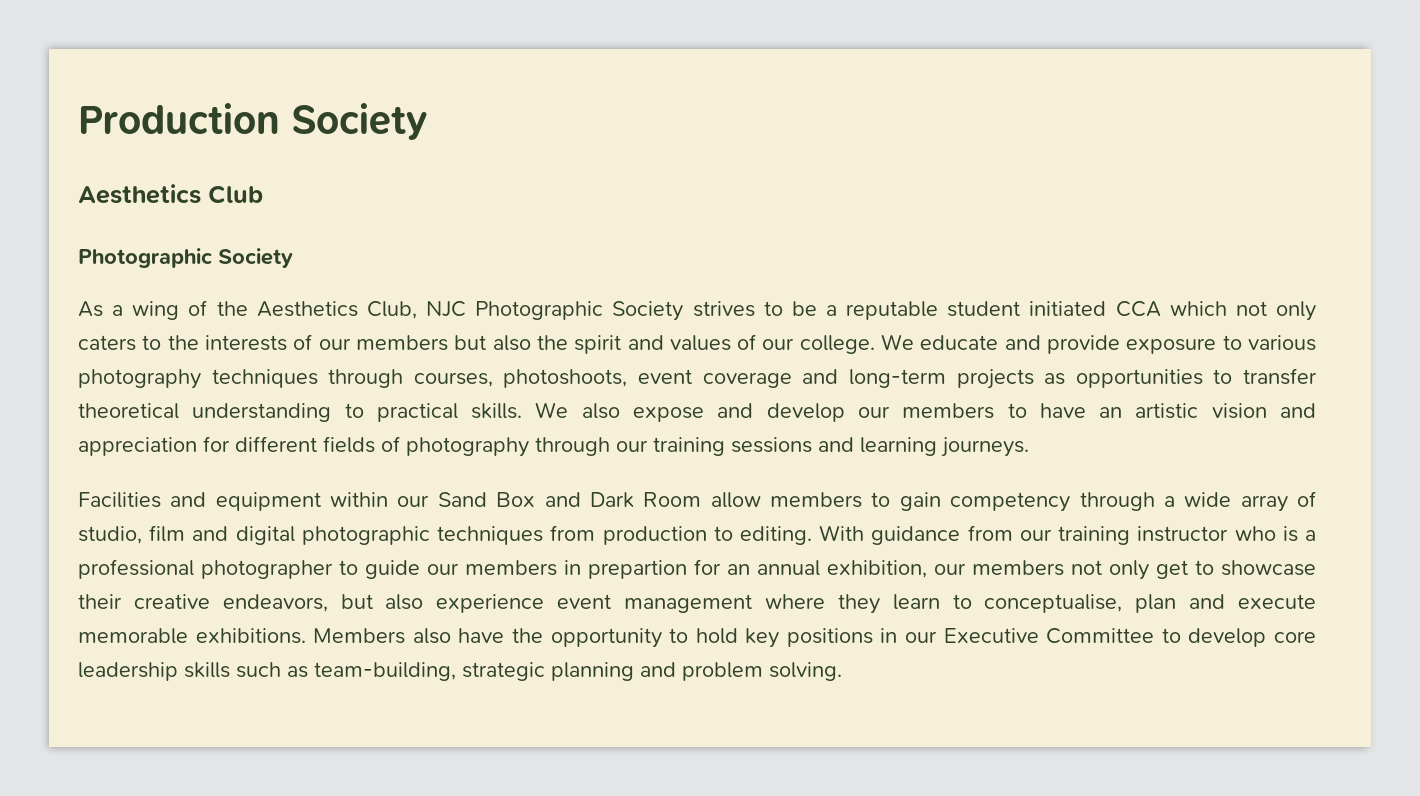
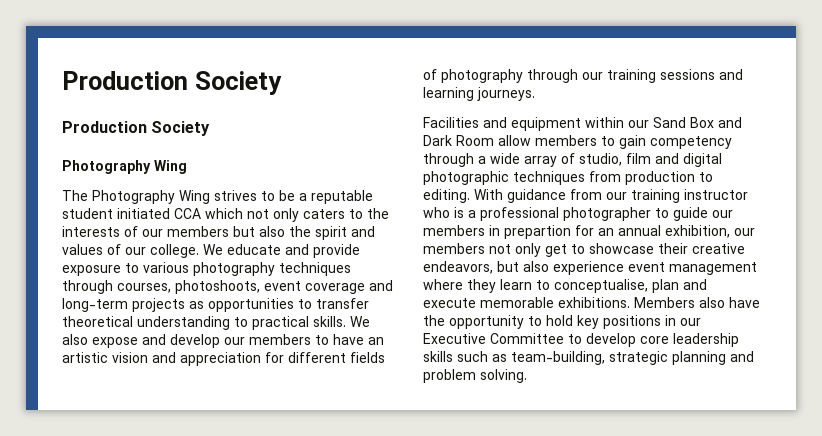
[78,103,427,140] [78,184,263,204] [78,248,293,268] [78,300,684,321] Production Society // Aesthetics Club // Photographic Society // As a wing of the Aesthetics Club, NJC Photographic Society -> [62,71,282,95] [62,121,211,136] [62,160,187,174] [62,190,210,204] Production Society // Production Society // Photography Wing // The Photography Wing

